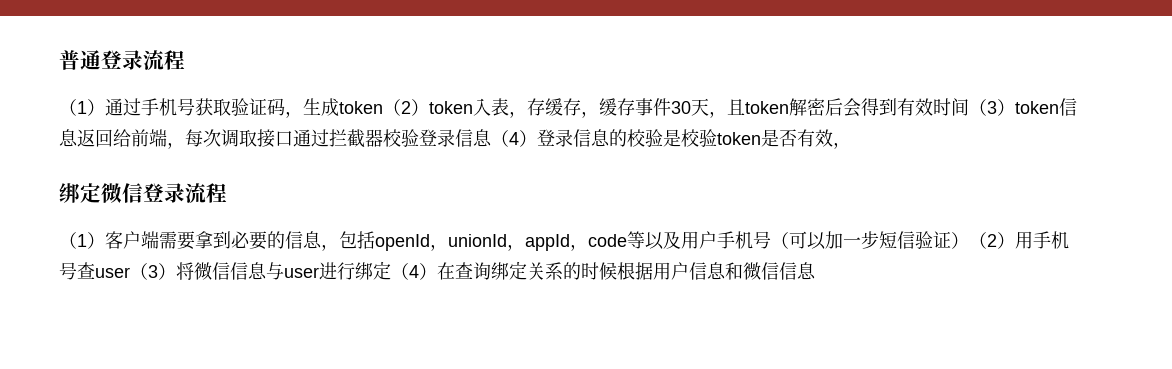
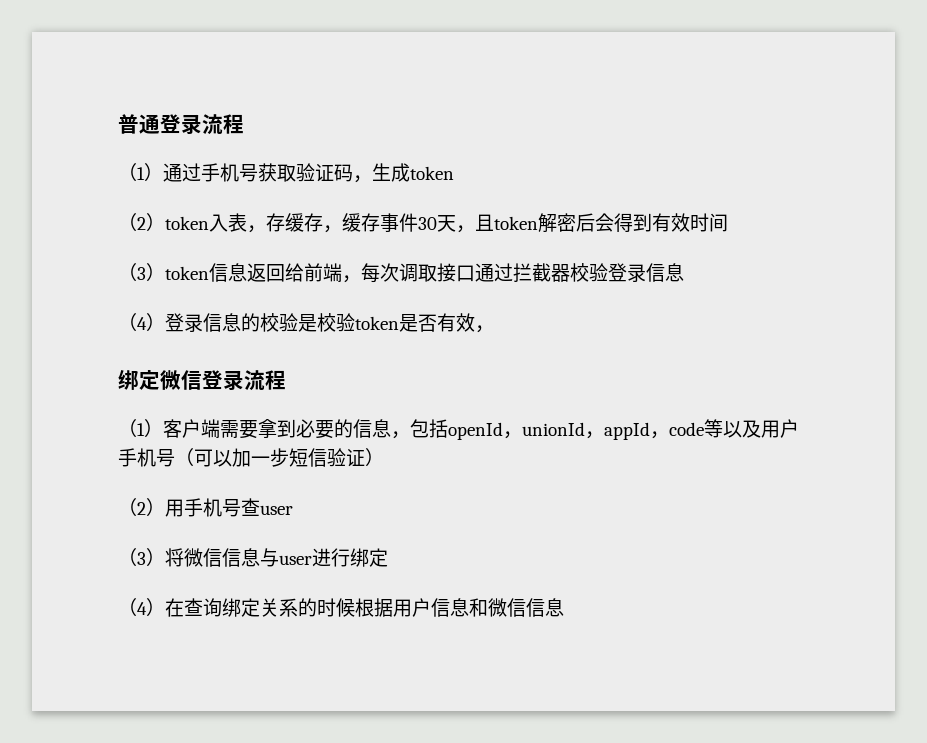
(383, 107) none -> (454, 173) //
(969, 107) none -> (728, 222) //
(492, 138) none -> (684, 272) //
(969, 240) none -> (384, 457) //
(130, 272) none -> (293, 510) //
(391, 270) none -> (388, 557) //

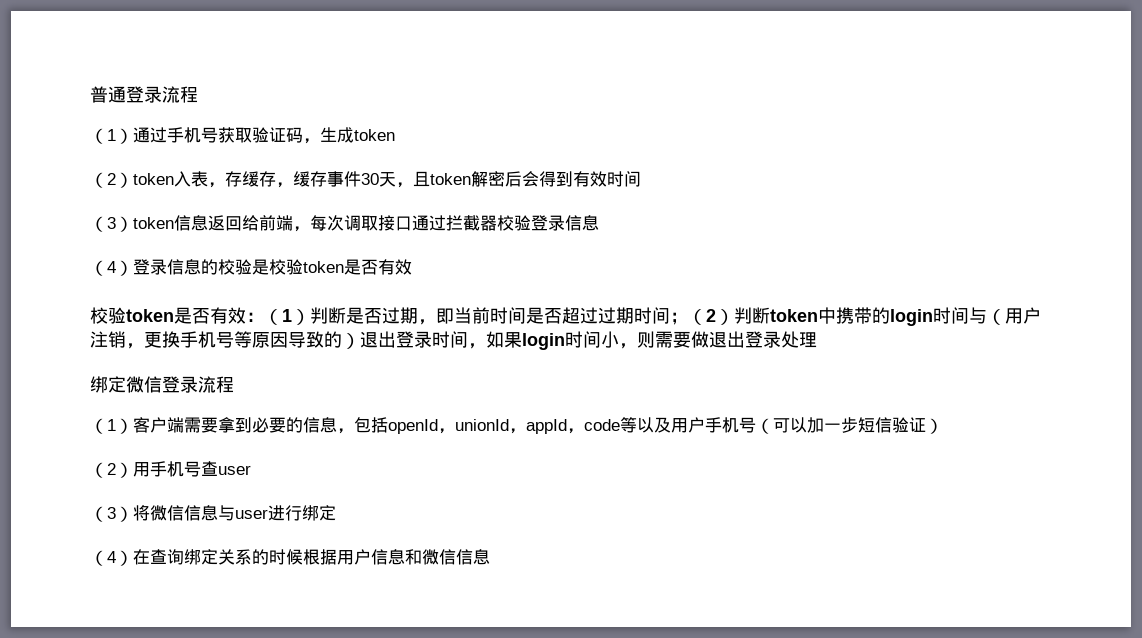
[475,325,494,333] ， -> [90,307,1041,326] [90,331,817,350] // 校验token是否有效：（1）判断是否过期，即当前时间是否超过过期时间；（2）判断token中携带的login时间与（用户注销，更换手机号等原因导致的）退出登录时间，如果login时间小，则需要做退出登录处理

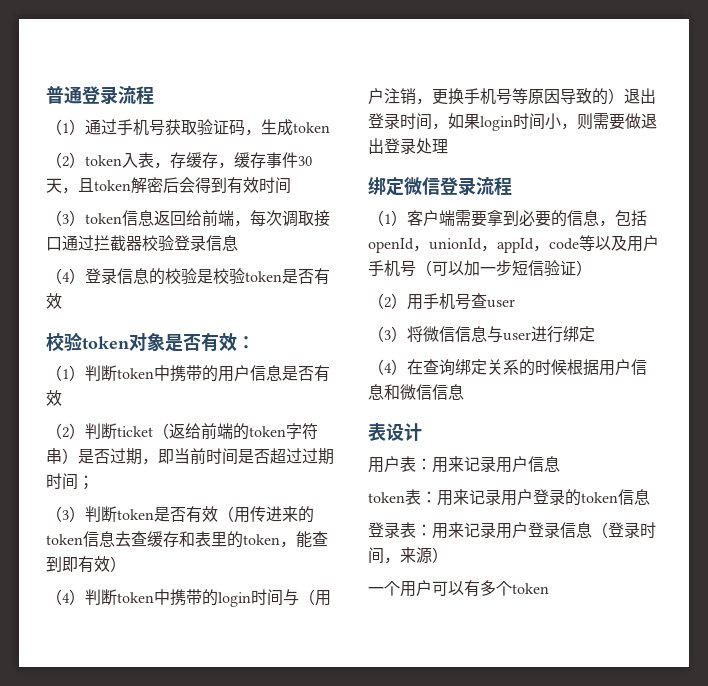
(174, 315) none -> [129,333,165,351] 对象
(264, 317) none -> (255, 342) //
(346, 315) none -> [117,365,330,382] [46,390,62,406] [46,423,318,440] [46,448,78,464] token中携带的用户信息是否有效 // （2）判断ticket（返给前端的token字符串）
[688,309,716,325] （2 -> [46,506,314,523] [46,531,328,548] [46,556,126,573] [46,589,70,605] // （3）判断token是否有效（用传进来的token信息去查缓存和表里的token，能查到即有效） // （4
(490, 557) none -> [368,423,422,441] [368,456,560,473] [368,489,650,506] [368,522,656,539] [368,547,448,564] [368,580,549,597] // 表设计 // 用户表：用来记录用户信息 // token表：用来记录用户登录的token信息 // 登录表：用来记录用户登录信息（登录时间，来源） // 一个用户可以有多个token

